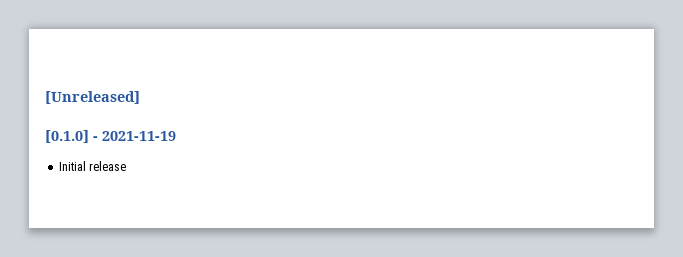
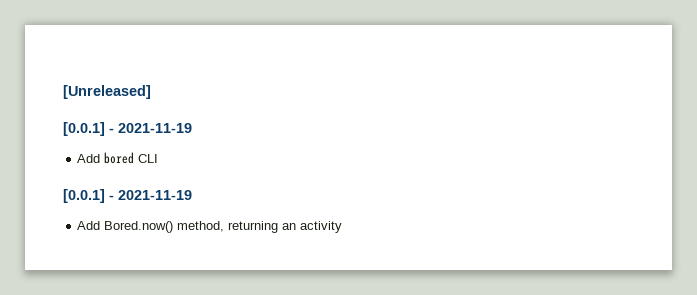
[45,130,176,143] [58,161,127,171] [0.1.0] - 2021-11-19 // Initial release -> [63,122,192,136] [77,152,159,164] [63,189,192,203] [77,221,343,233] [0.0.1] - 2021-11-19 // Add bored CLI // [0.0.1] - 2021-11-19 // Add Bored.now() method, returning an activity

